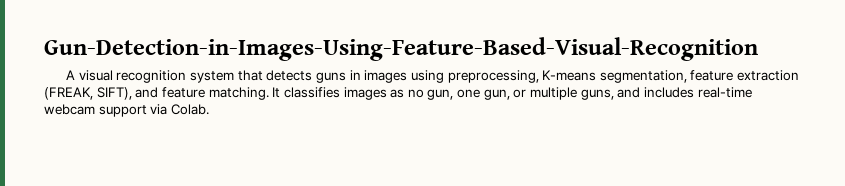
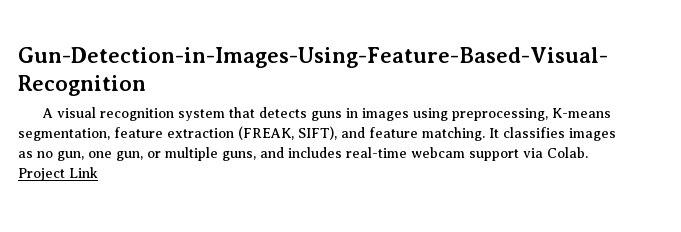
(209, 109) none -> [18,167,98,181] Project Link

